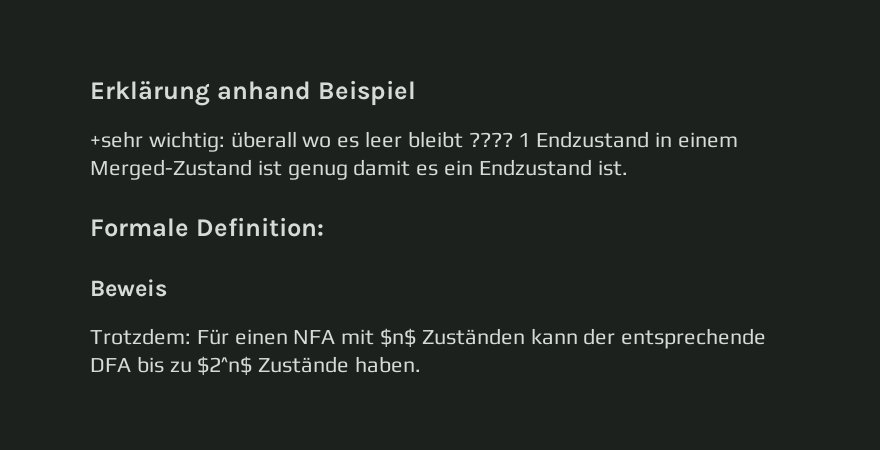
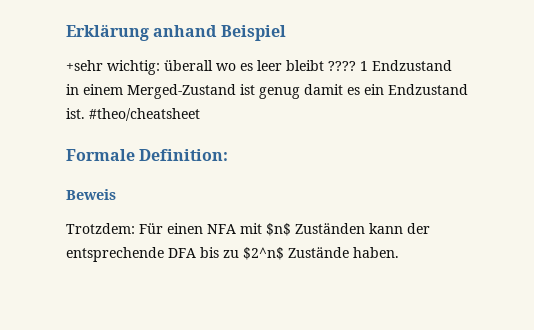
(628, 168) none -> [89,108,200,121] #theo/cheatsheet

